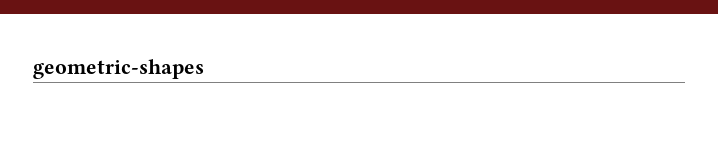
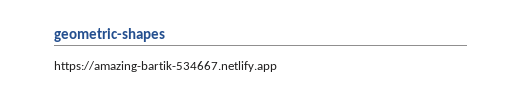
(204, 69) none -> [54,61,277,72] // https://amazing-bartik-534667.netlify.app

